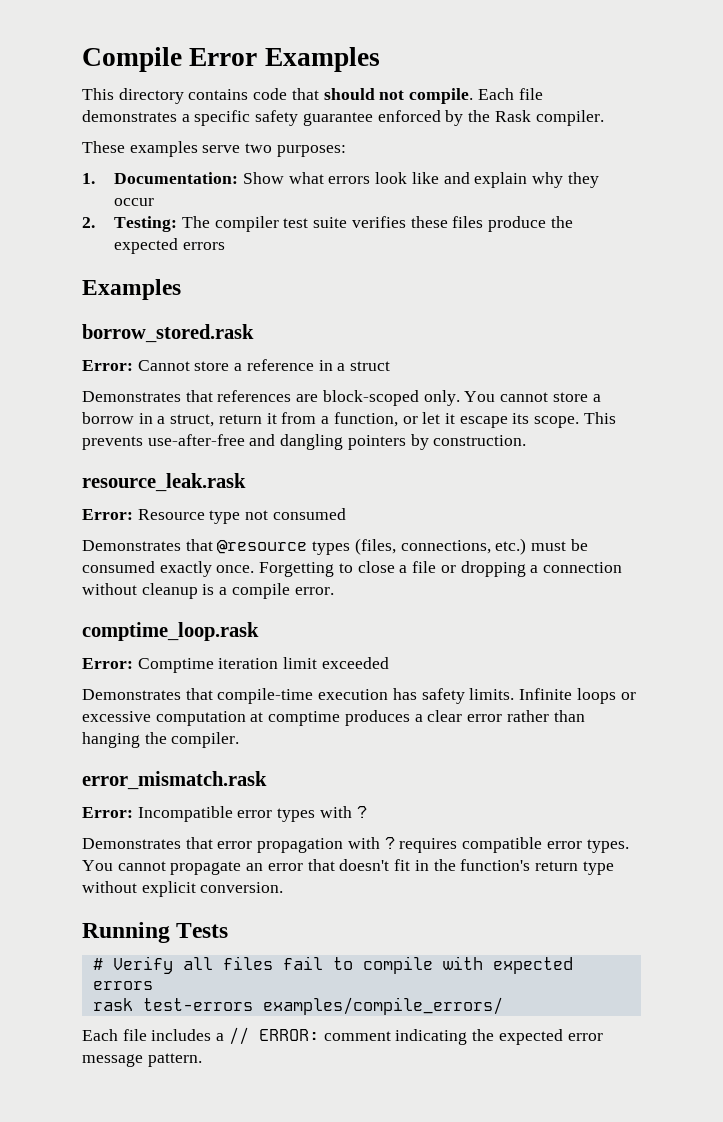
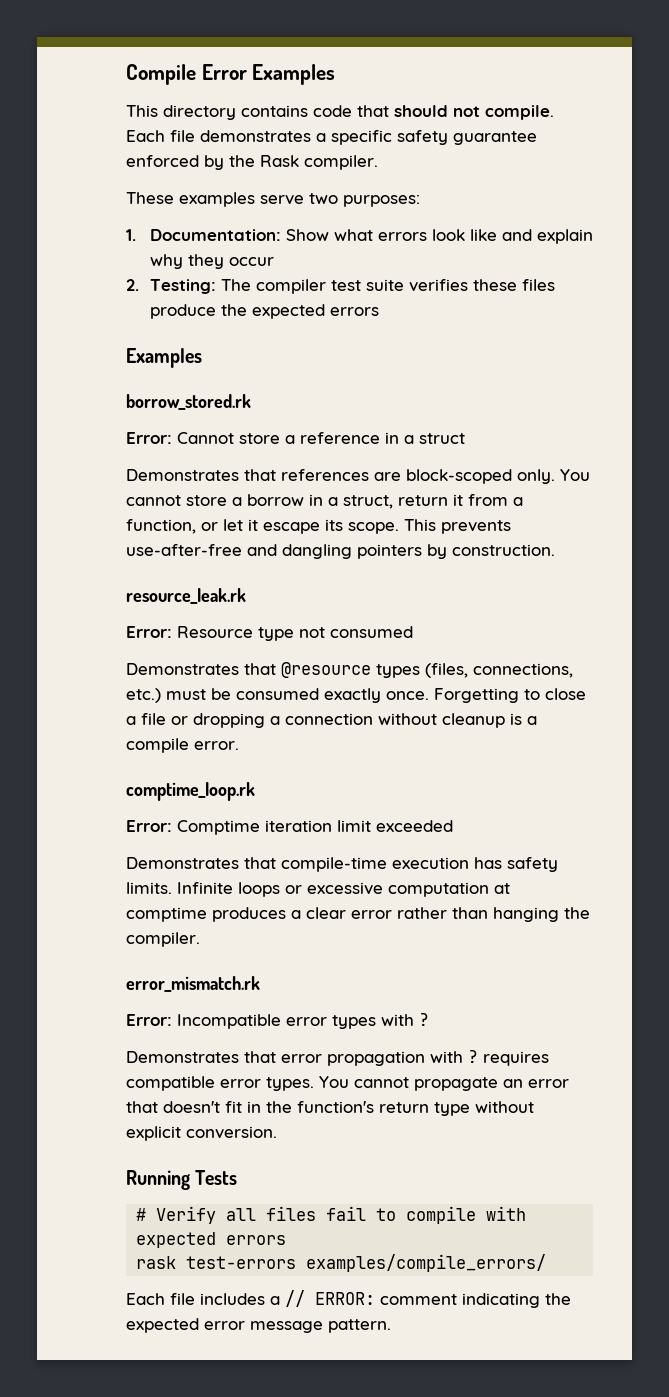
[82,324,254,343] borrow_stored.rask -> [126,394,251,410] borrow_stored.rk
[82,473,246,492] resource_leak.rask -> [126,588,246,604] resource_leak.rk
[82,622,259,641] comptime_loop.rask -> [126,782,255,801] comptime_loop.rk
[82,771,267,790] error_mismatch.rask -> [126,976,260,992] error_mismatch.rk

